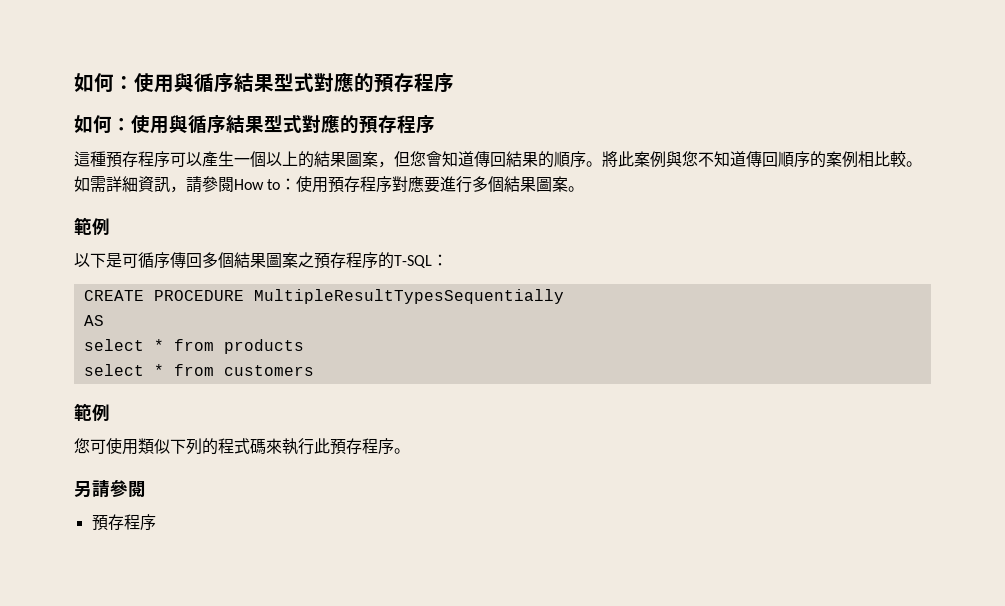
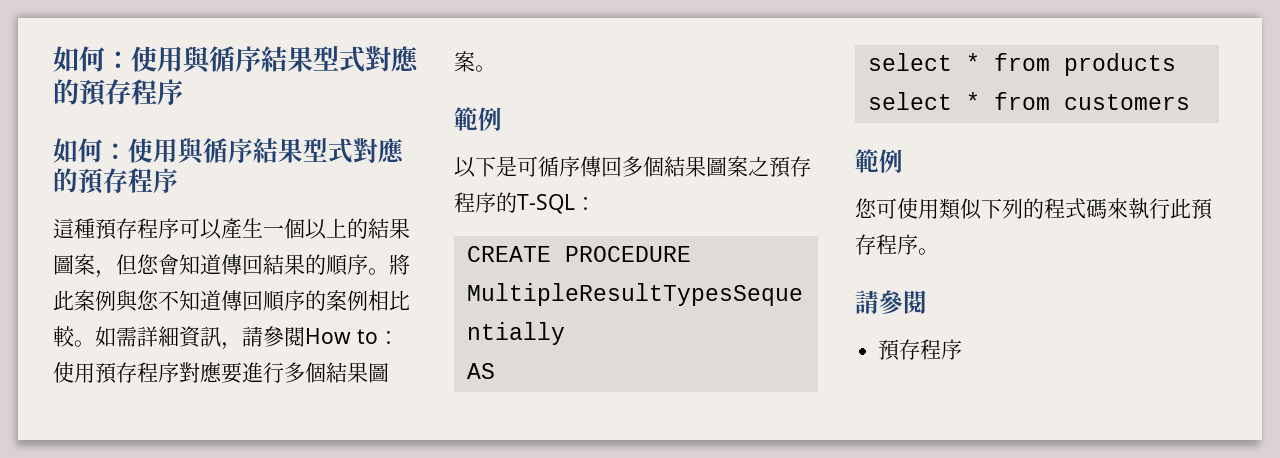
[74,481,92,498] 另 -> (939, 251) none

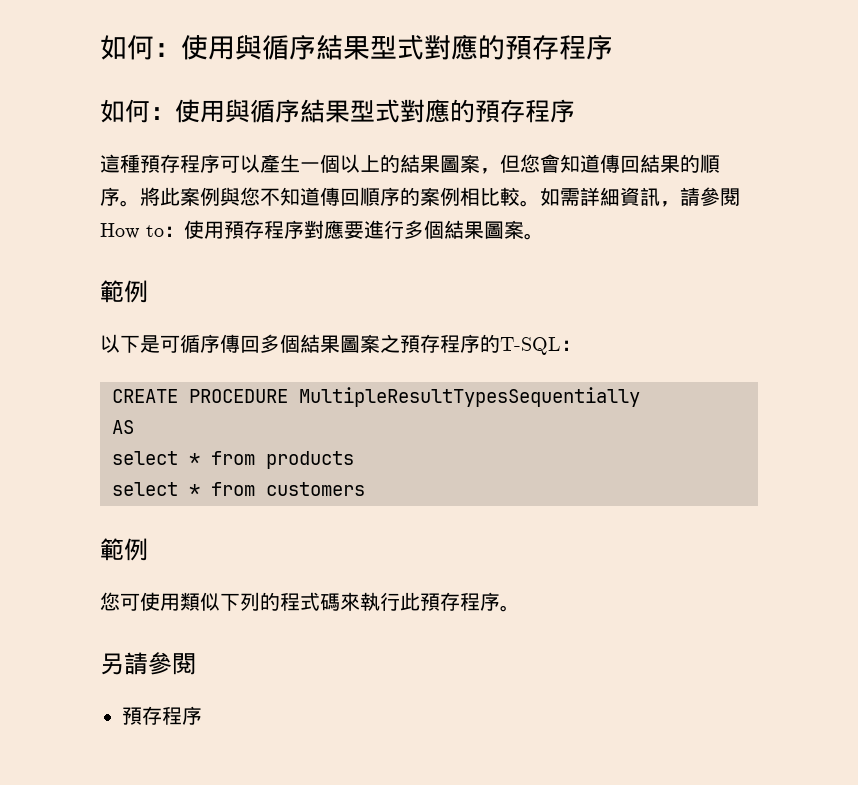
(939, 251) none -> [100,653,124,675] 另

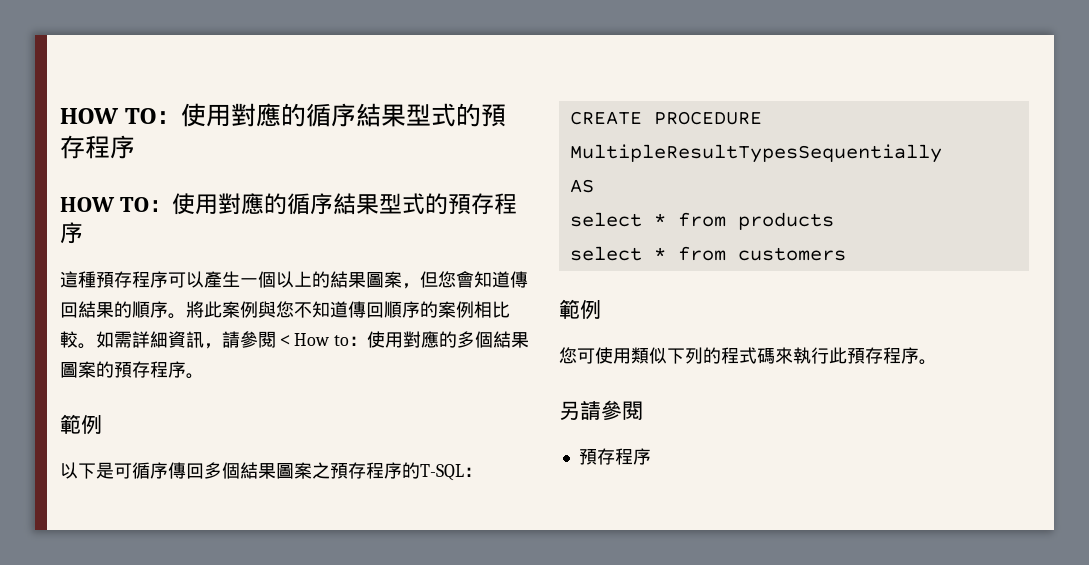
[100,34,613,60] [100,99,450,123] 如何：使用與循序結果型式對應的預存程序 // 如何：使用與循序結果型式對應 -> [60,103,506,127] [60,135,135,159] [60,193,426,215] HOW TO：使用對應的循序結果型式的預存程序 // HOW TO：使用對應的循序結果型式
(740, 197) none -> [276,335,294,346] ＜
[224,220,524,239] 預存程序對應要進行多個結果圖案 -> [402,331,529,348] [60,361,186,378] 對應的多個結果圖案的預存程序

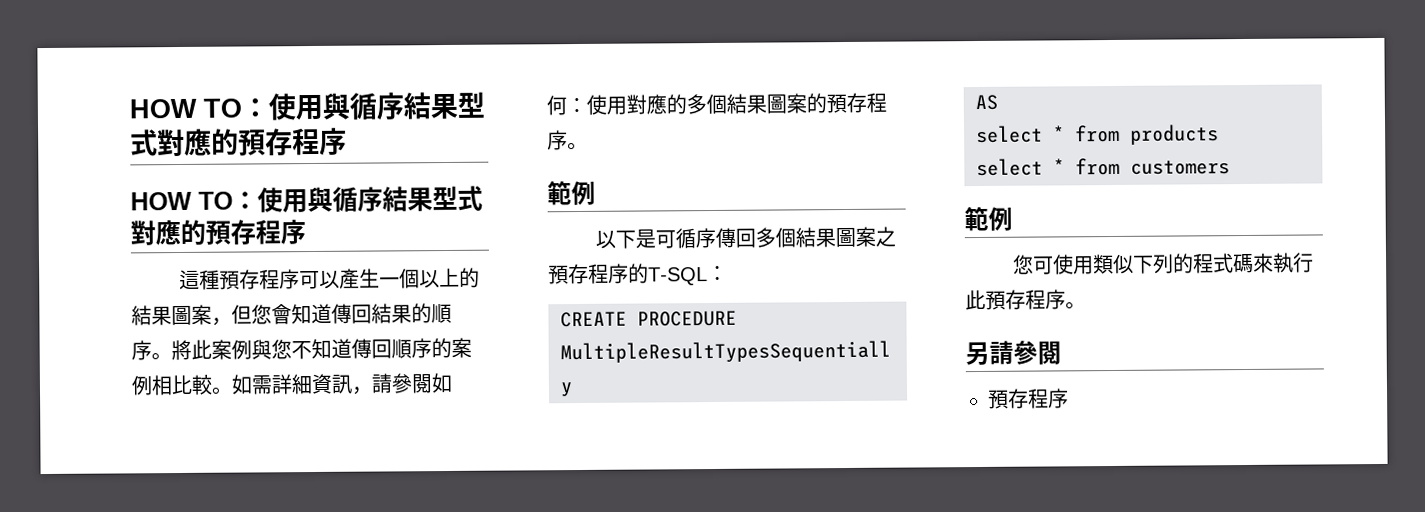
[60,103,456,127] HOW TO：使用對應的循序結果型式 -> [129,91,485,121] [130,128,212,158] HOW TO：使用與循序結果型式對應
[218,193,426,215] 對應的循序結果型式 -> [307,185,483,213] [130,219,181,246] 與循序結果型式對應
[276,333,349,346] ＜How to -> [431,372,453,394] [546,95,567,116] 如何

